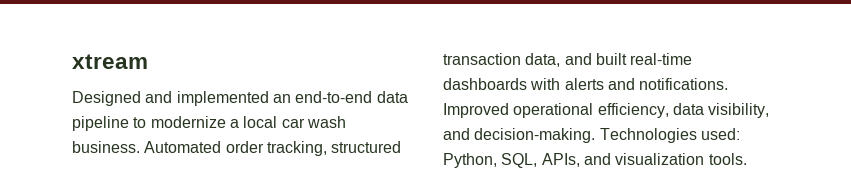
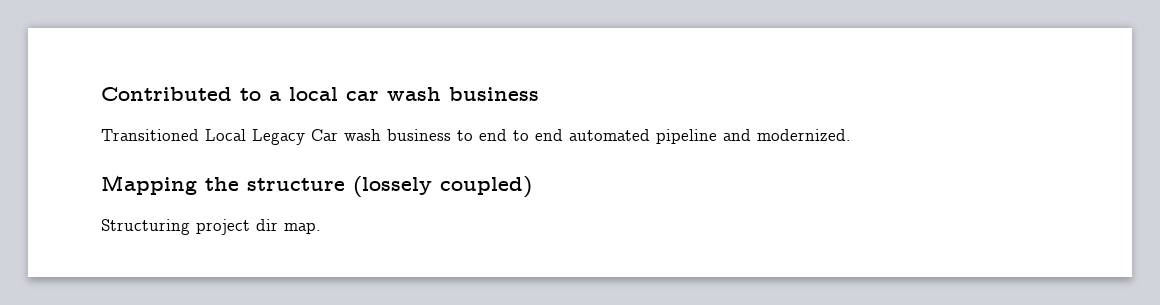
[72,54,148,69] [72,91,408,106] [72,116,346,131] [72,141,402,156] [443,53,693,67] [443,78,729,90] [443,103,770,118] [443,128,740,143] [443,153,747,168] xtream // Designed and implemented an end-to-end data pipeline to modernize a local car wash business. Automated order tracking, structured transaction data, and built real-time dashboards with alerts and notifications. Improved operational efficiency, data visibility, and decision-making. Technologies used: Python, SQL, APIs, and visualization tools. -> [101,87,539,101] [101,129,851,145] [101,175,532,198] [101,219,321,235] Contributed to a local car wash business // Transitioned Local Legacy Car wash business to end to end automated pipeline and modernized. // Mapping the structure (lossely coupled) // Structuring project dir map.

